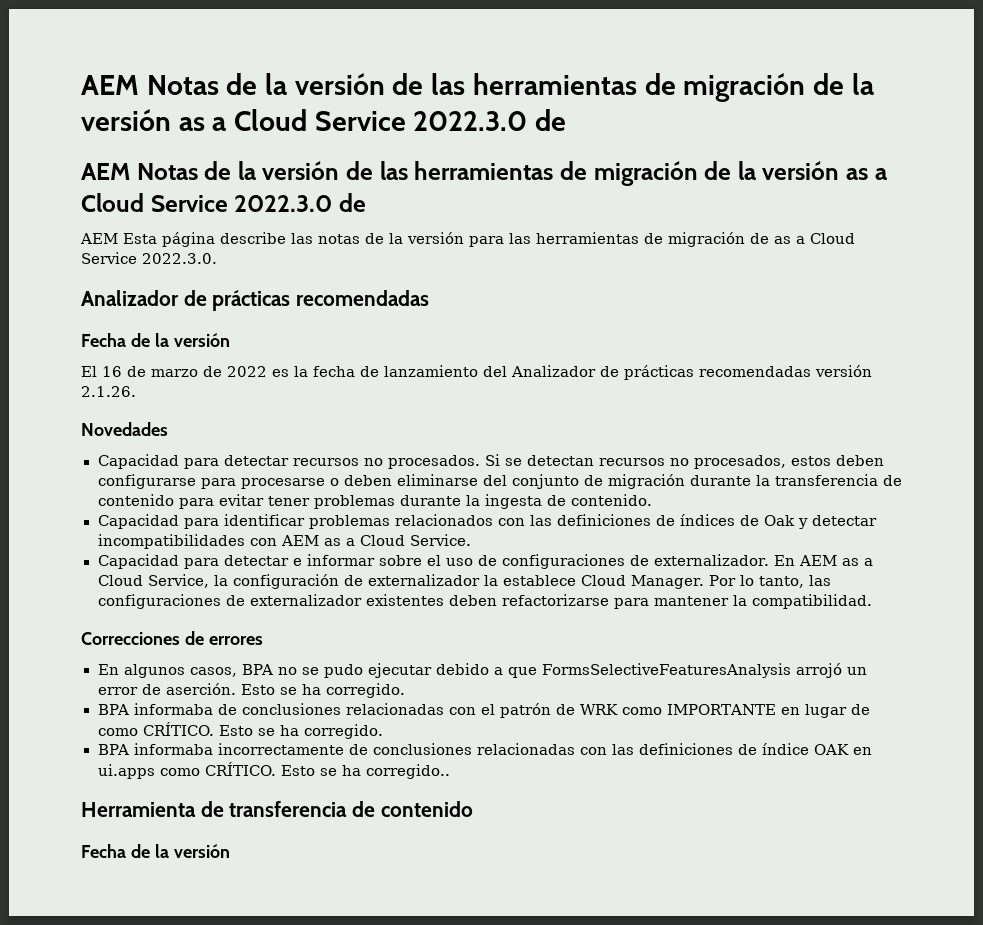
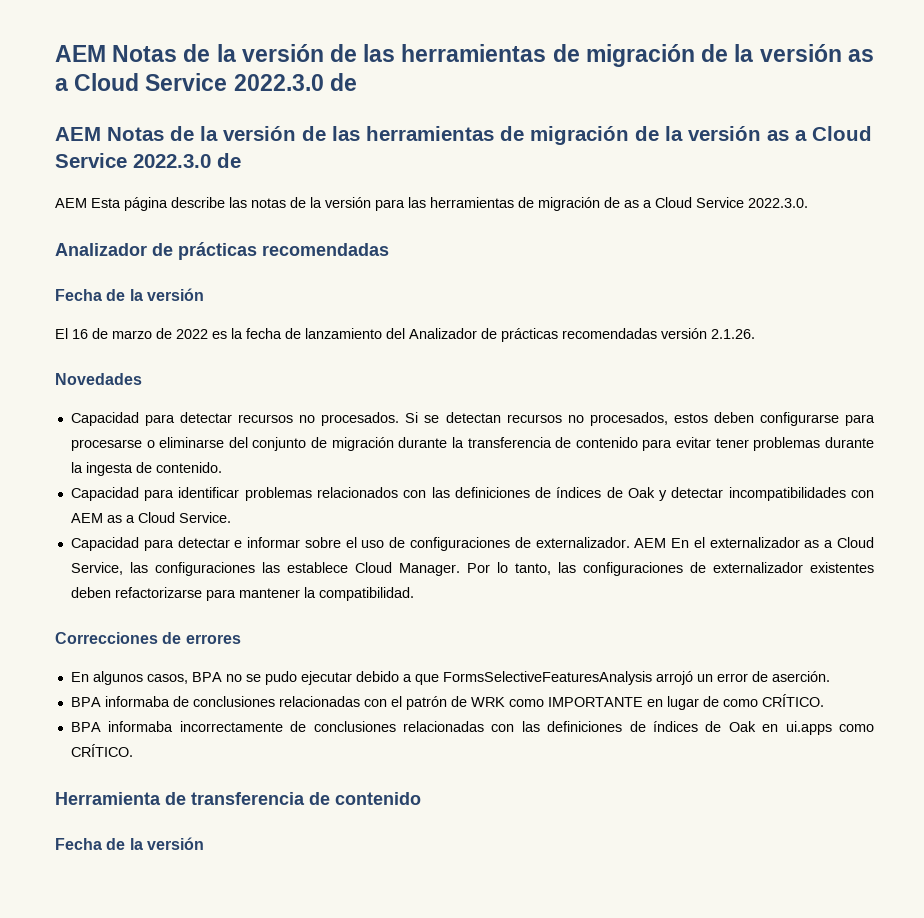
[343,475,392,486] deben -> (155, 444) none
[774,555,874,566] [97,574,498,589] En AEM as a Cloud Service, la configuración de externalizador la -> [634,537,875,548] [70,562,280,576] AEM En el externalizador as a Cloud Service, las configuraciones las
[240,683,405,698] Esto se ha corregido. -> (830, 676) none
[219,724,384,739] Esto se ha corregido. -> (824, 700) none
[762,743,850,755] índice OAK -> [652,721,756,732] índices de Oak
[281,764,451,779] Esto se ha corregido.. -> (133, 750) none

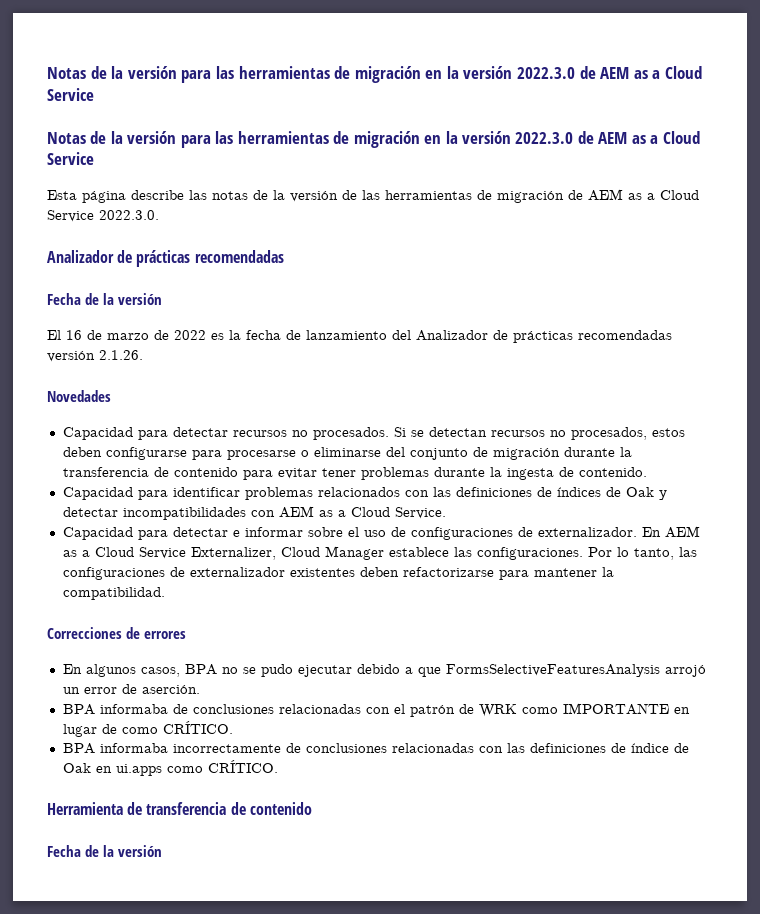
[55,44,874,67] [55,73,357,91] [55,126,872,145] [55,153,241,168] [55,197,620,211] AEM Notas de la versión de las herramientas de migración de la versión as a Cloud Service 2022.3.0 de // AEM Notas de la versión de las herramientas de migración de la versión as a Cloud Service 2022.3.0 de // AEM Esta página describe las notas de la versión para las herramientas de migración de -> [47,66,703,83] [47,88,94,101] [47,131,700,148] [47,152,94,165] [47,189,623,203] Notas de la versión para las herramientas de migración en la versión 2022.3.0 de AEM as a Cloud Service // Notas de la versión para las herramientas de migración en la versión 2022.3.0 de AEM as a Cloud Service // Esta página describe las notas de la versión de las herramientas de migración de AEM
[634,537,875,548] [70,562,460,576] AEM En el externalizador as a Cloud Service, las configuraciones las establece Cloud Manager. -> [641,526,700,538] [62,546,583,560] En AEM as a Cloud Service Externalizer, Cloud Manager establece las configuraciones.
[652,721,698,732] índices -> [630,743,669,753] índice

